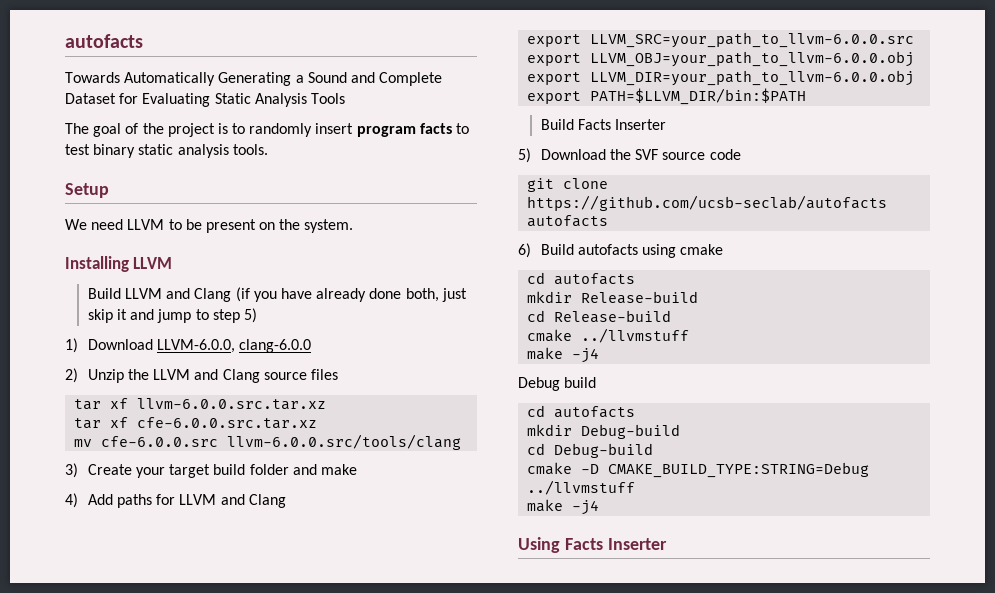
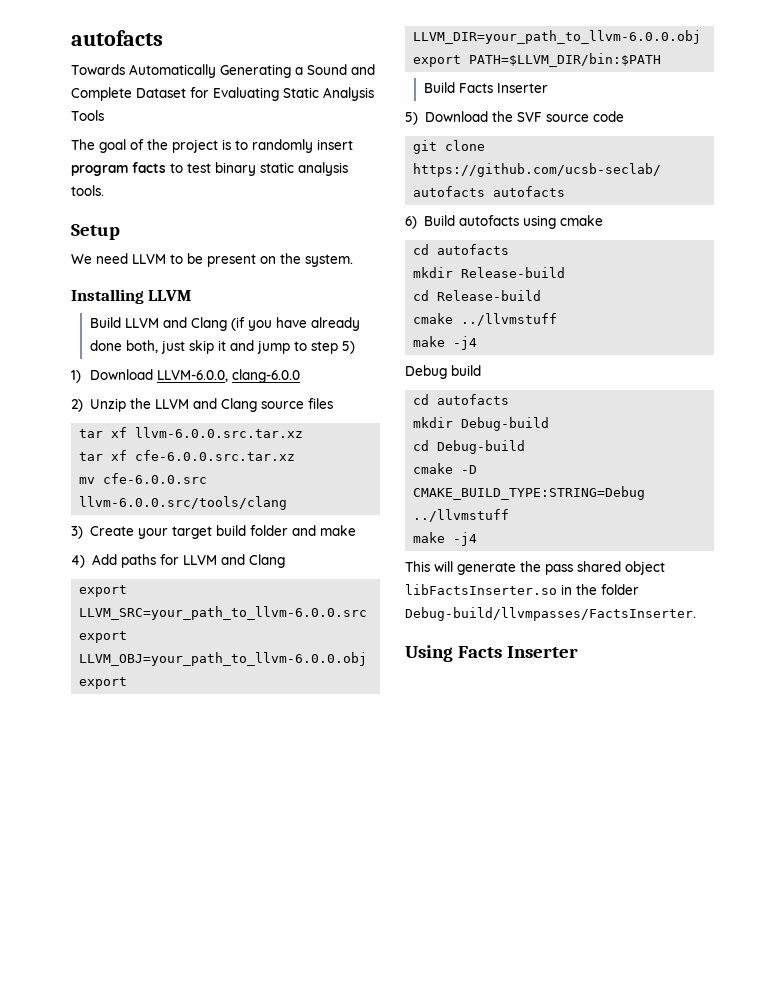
(600, 507) none -> [405,561,665,575] [405,584,639,595] [405,607,696,621] // This will generate the pass shared object libFactsInserter.so in the folder Debug-build/llvmpasses/FactsInserter.

